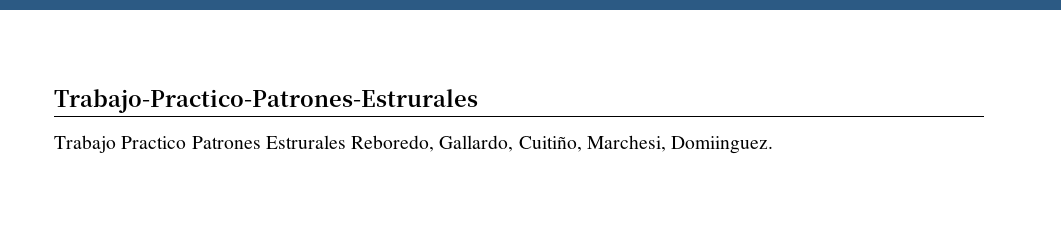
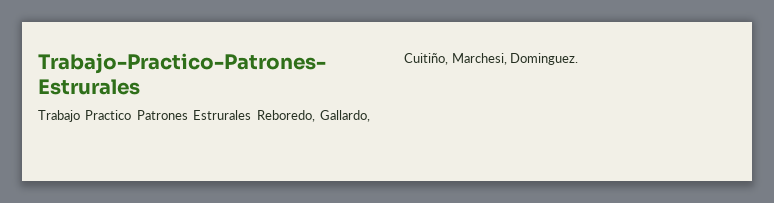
[671,136,774,154] Domiinguez. -> [510,53,579,65] Dominguez.

